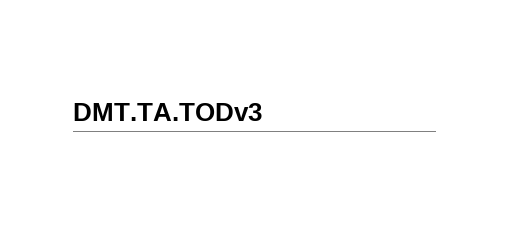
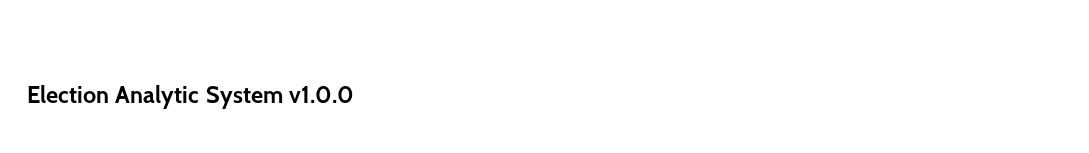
[73,103,262,121] DMT.TA.TODv3 -> [27,85,355,109] Election Analytic System v1.0.0

